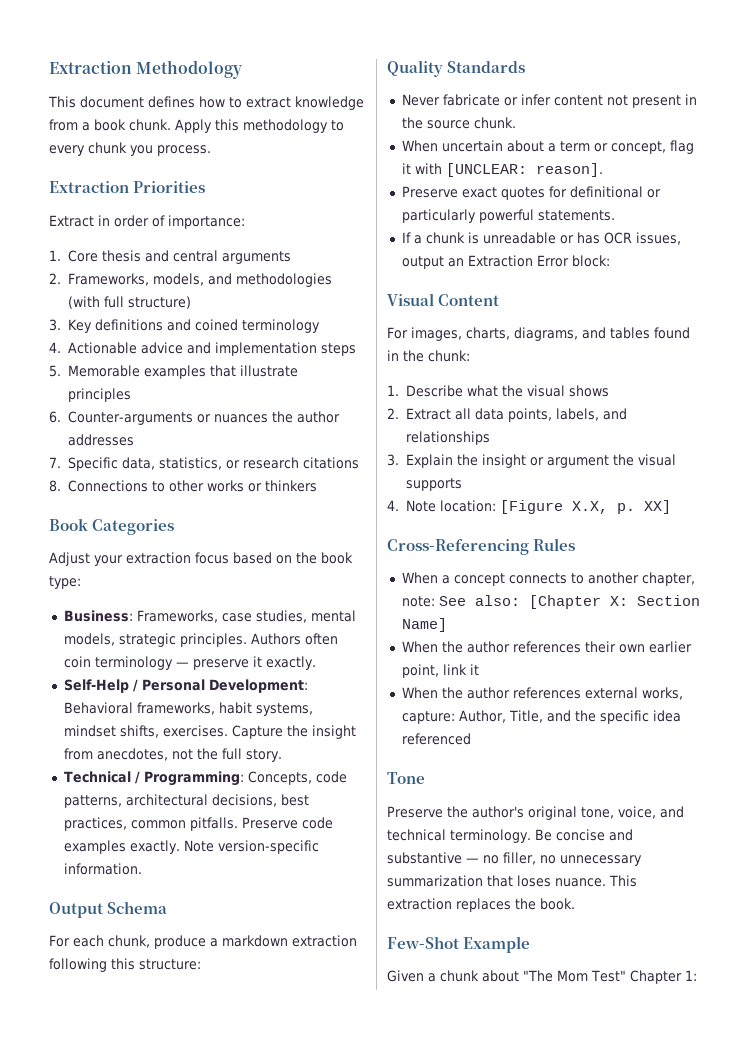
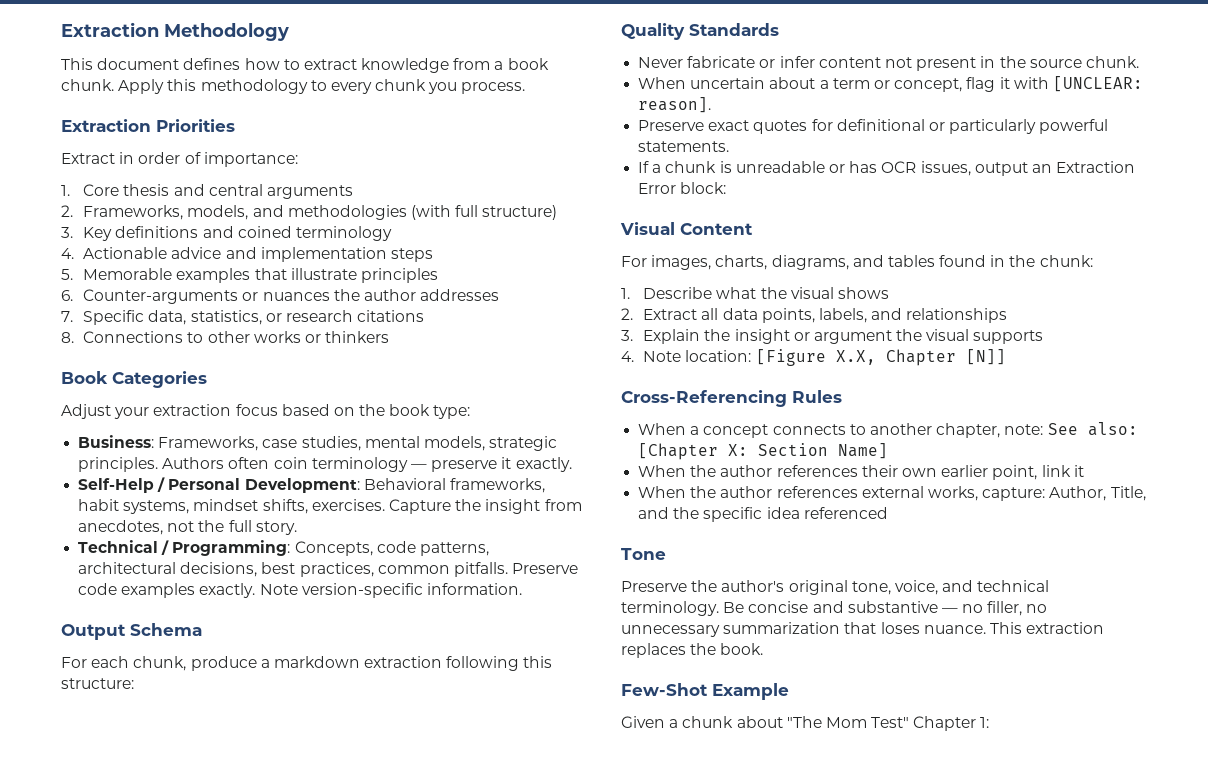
[616,500,671,514] p. XX] -> [885,349,1006,366] Chapter [N]]

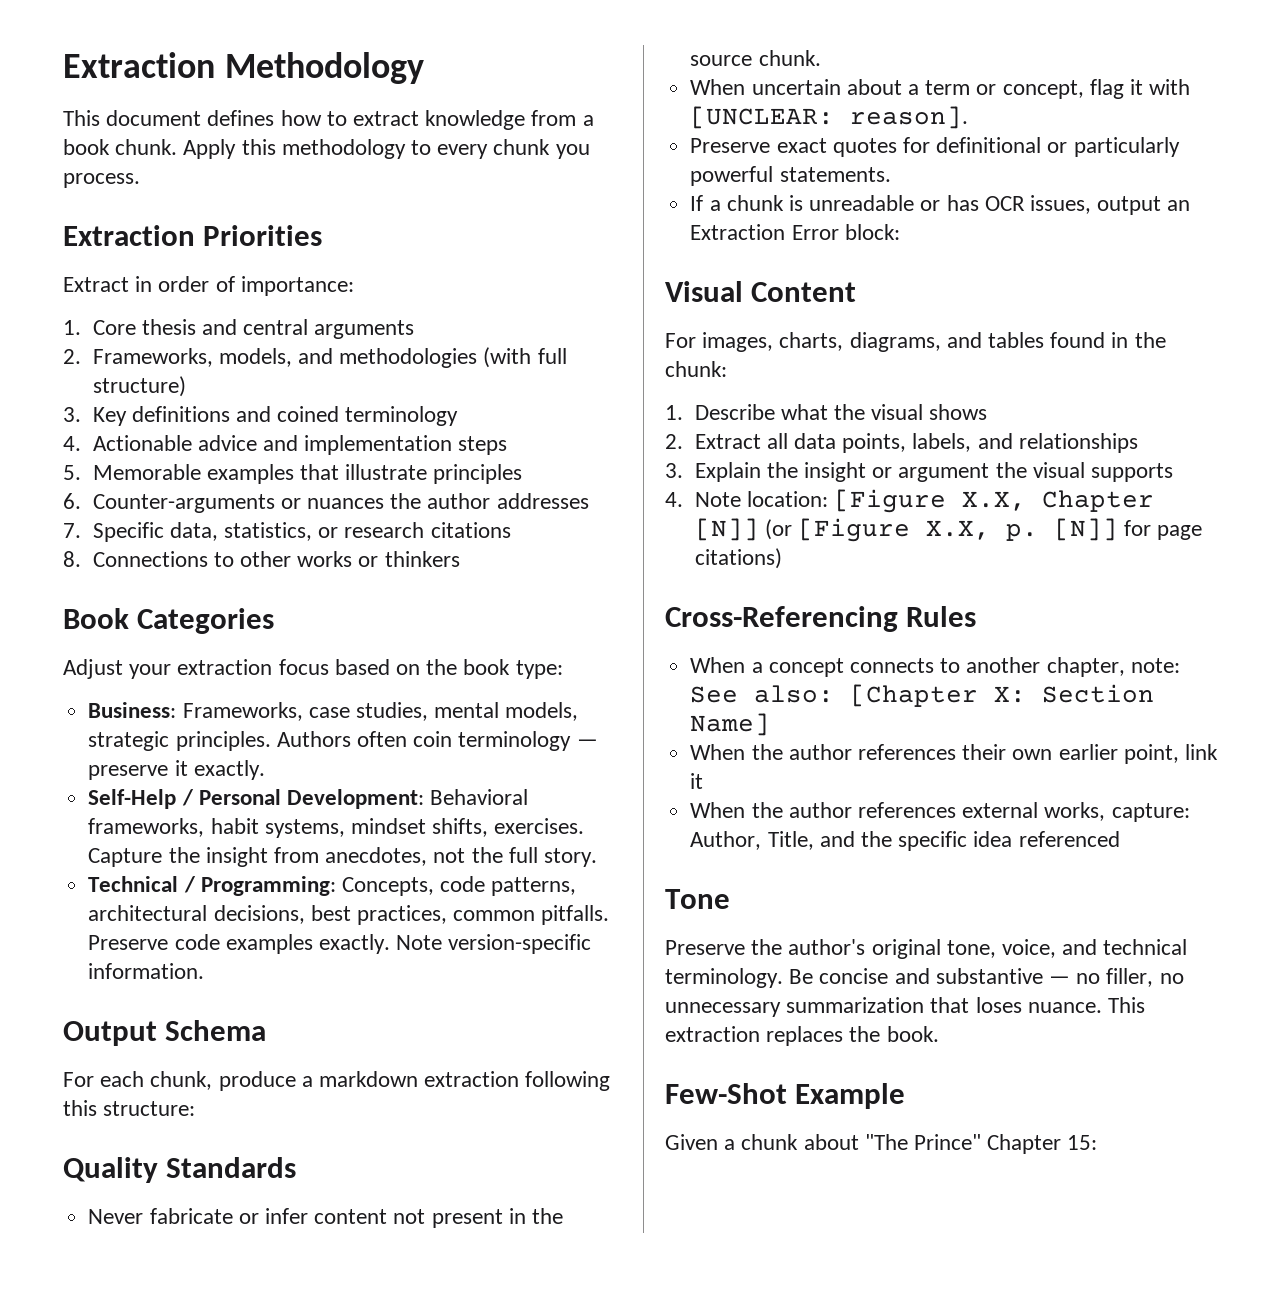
(1006, 357) none -> [764,518,1203,542] [694,548,782,569] (or [Figure X.X, p. [N]] for page citations)
[825,716,990,731] Mom Test" Chapter 1: -> [914,1134,1098,1154] Prince" Chapter 15:

